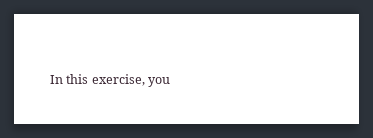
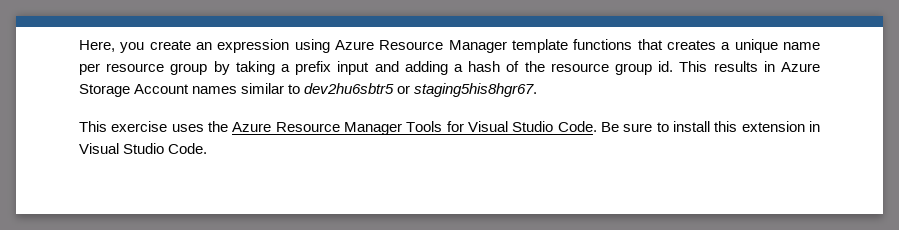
[50,74,171,87] In this exercise, you -> [79,39,821,53] [79,61,821,75] [79,83,538,97] [79,121,821,135] [79,143,208,154] Here, you create an expression using Azure Resource Manager template functions that creates a unique name per resource group by taking a prefix input and adding a hash of the resource group id. This results in Azure Storage Account names similar to dev2hu6sbtr5 or staging5his8hgr67. // This exercise uses the Azure Resource Manager Tools for Visual Studio Code. Be sure to install this extension in Visual Studio Code.

